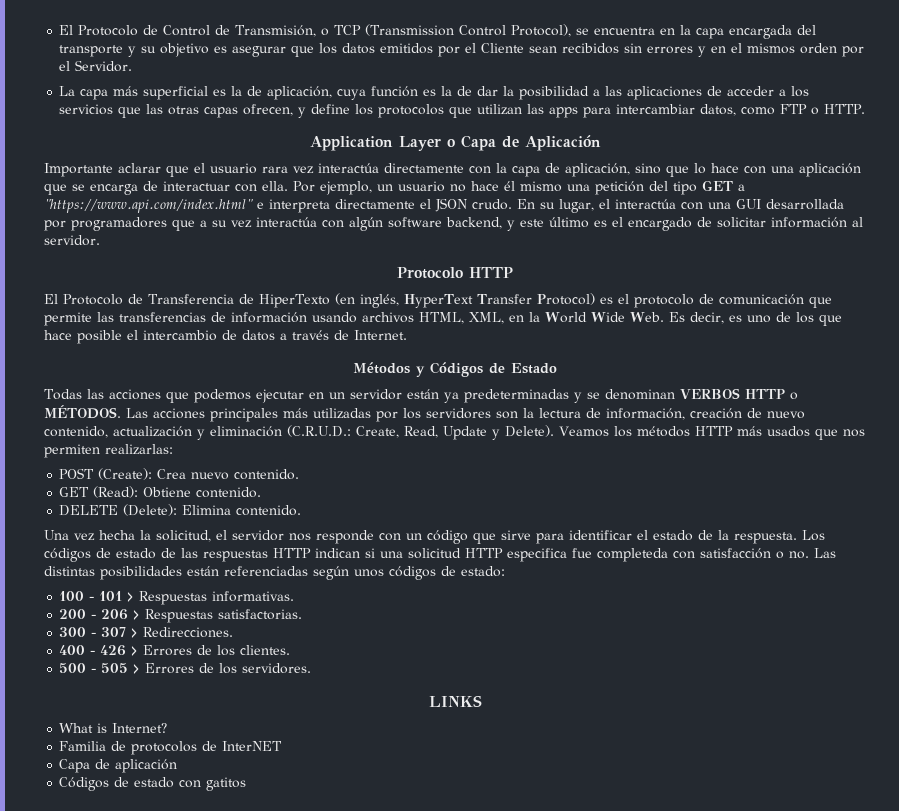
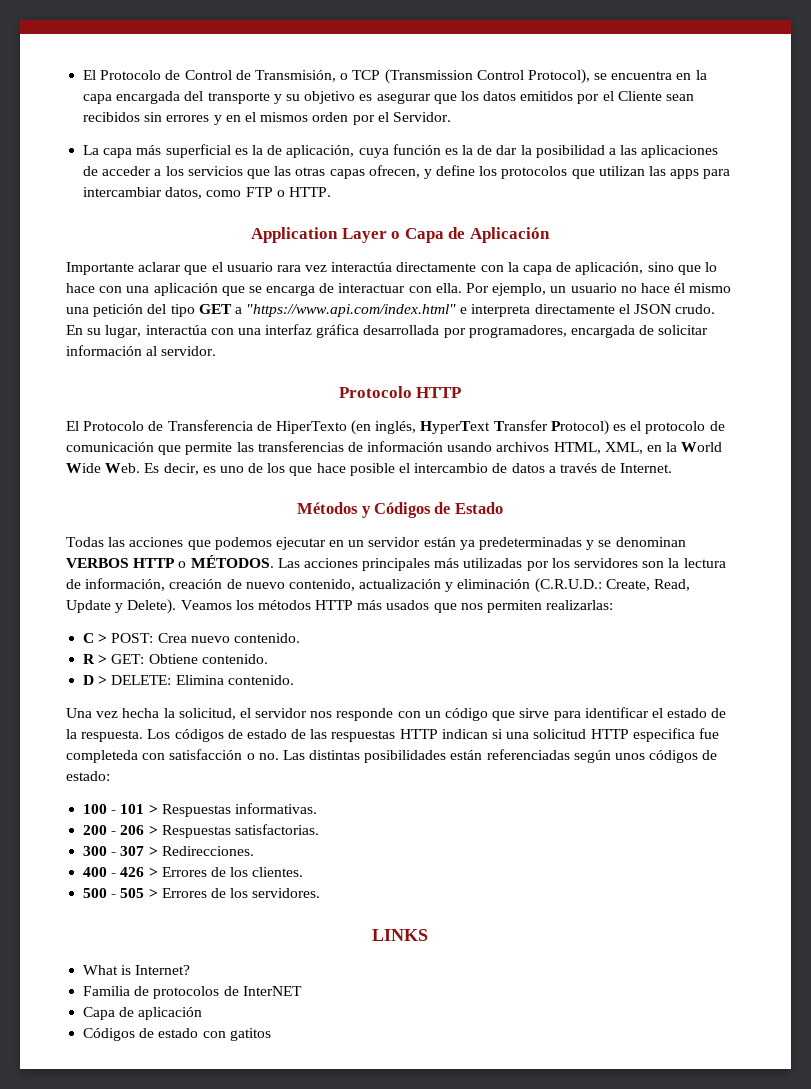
[598,199,610,209] el -> (142, 331) none
[735,199,844,210] [44,217,692,231] GUI desarrollada por programadores que a su vez interactúa con algún software backend, y este último es el encargado -> [265,324,636,338] interfaz gráfica desarrollada por programadores, encargada
[59,468,153,480] POST (Create): -> [83,633,154,643] C > POST:
[59,486,139,498] GET (Read): -> [83,654,145,664] R > GET:
[59,504,178,516] DELETE (Delete): -> [83,675,172,685] D > DELETE:

